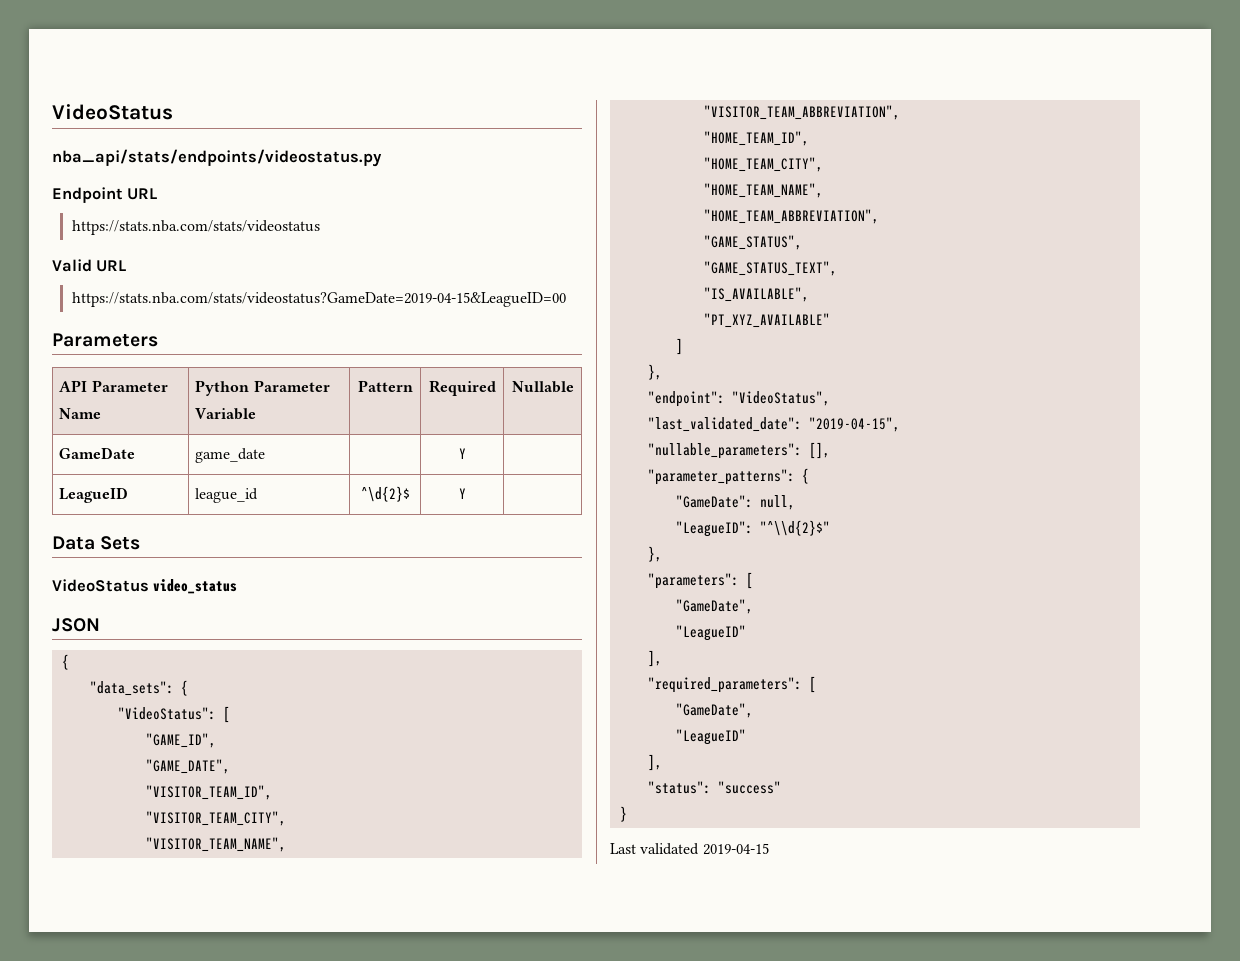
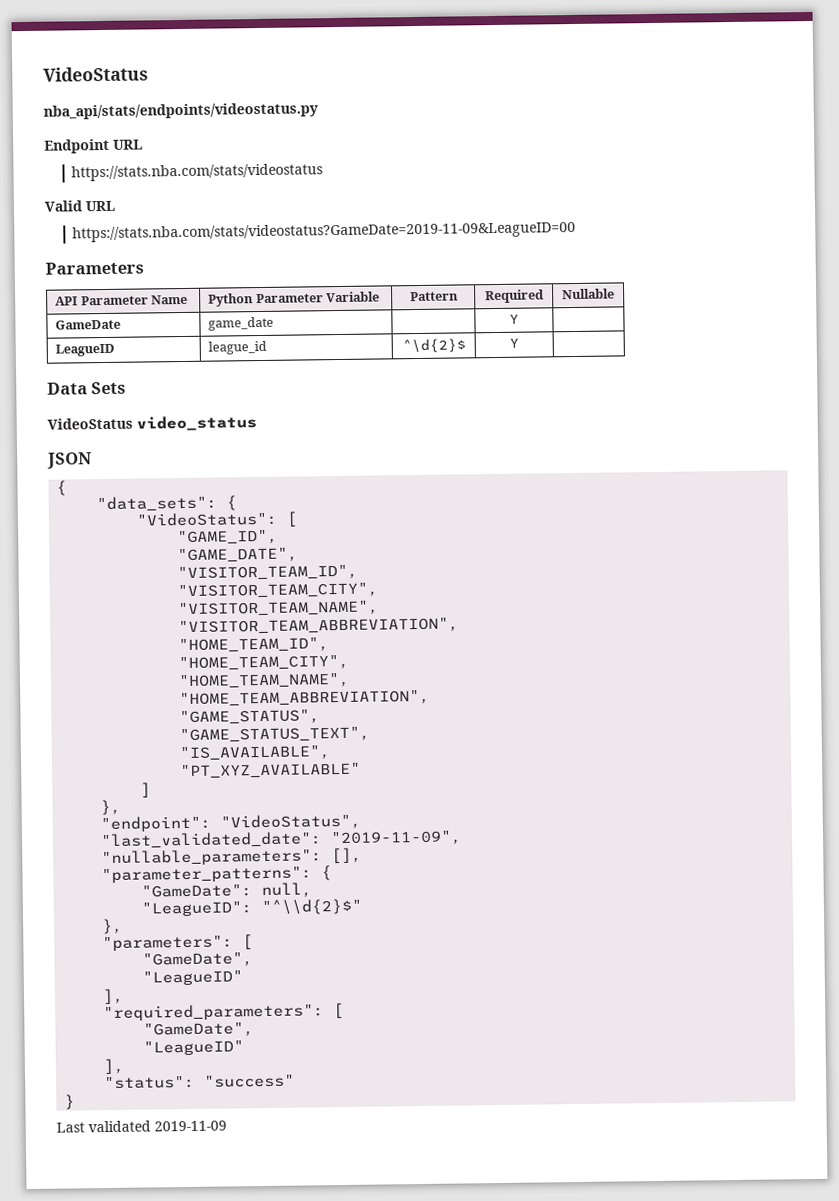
[71,292,566,307] https://stats.nba.com/stats/videostatus?GameDate=2019-04-15&LeagueID=00 -> [72,220,577,243] https://stats.nba.com/stats/videostatus?GameDate=2019-11-09&LeagueID=00
[808,417,900,432] "2019-04-15", -> [330,830,463,847] "2019-11-09",
[702,843,769,855] 2019-04-15 -> [154,1120,227,1132] 2019-11-09

